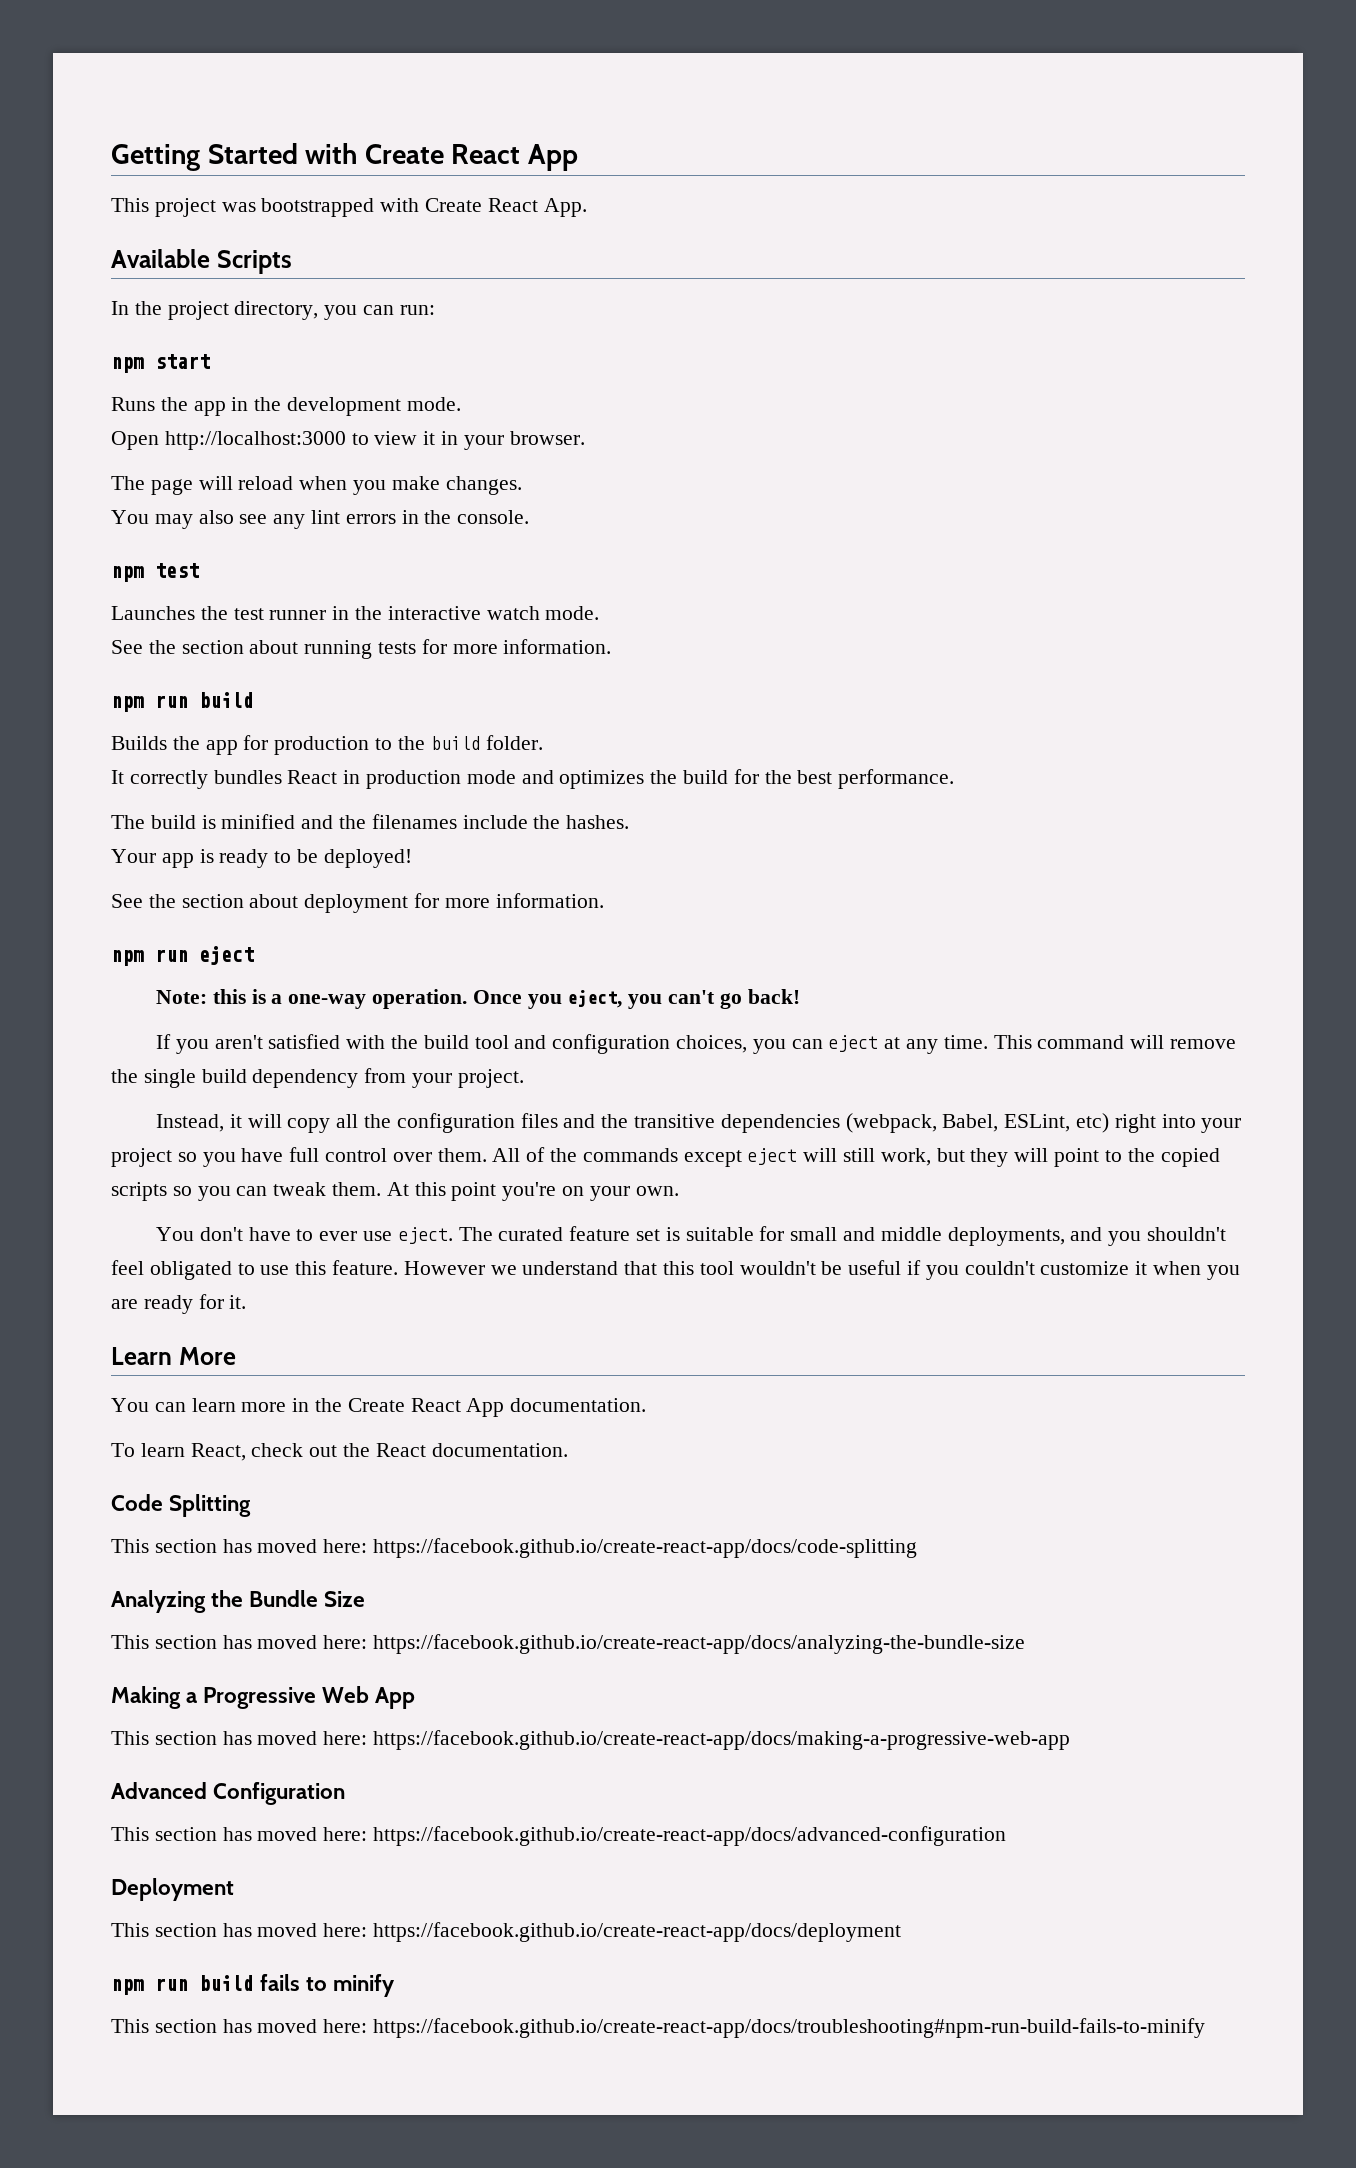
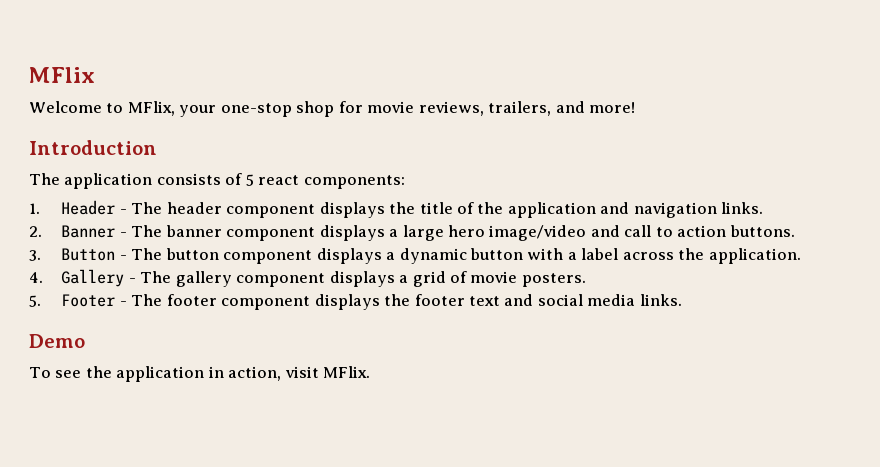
[111,143,578,171] [111,198,587,217] [111,249,292,274] [111,301,435,320] [111,354,210,373] [111,397,461,416] [111,431,585,450] [111,476,522,495] [111,510,530,529] [111,563,199,582] [111,606,600,620] [111,639,612,659] [111,692,254,712] [111,735,544,755] [111,769,955,789] [111,814,630,829] [111,849,412,868] [111,893,604,913] [111,946,254,966] [155,989,800,1009] [155,1034,1237,1054] [111,1068,524,1088] [155,1113,1242,1133] [111,1147,1220,1167] [111,1182,679,1201] [155,1226,1227,1246] [111,1260,1240,1280] [111,1294,247,1314] [111,1347,236,1365] [111,1398,647,1417] [111,1443,568,1461] [111,1494,252,1517] [111,1538,918,1558] [111,1590,366,1613] [111,1634,1026,1654] [111,1686,416,1709] [111,1730,1071,1750] [111,1782,346,1805] [111,1826,1007,1846] [111,1878,234,1901] [111,1922,902,1942] [111,1974,396,1997] [111,2018,1206,2038] Getting Started with Create React App // This project was bootstrapped with Create React App. // Available Scripts // In the project directory, you can run: // npm start // Runs the app in the development mode. // Open http://localhost:3000 to view it in your browser. // The page will reload when you make changes. // You may also see any lint errors in the console. // npm test // Launches the test runner in the interactive watch mode. // See the section about running tests for more information. // npm run build // Builds the app for production to the build folder. // It correctly bundles React in production mode and optimizes the build for the best performance. // The build is minified and the filenames include the hashes. // Your app is ready to be deployed! // See the section about deployment for more information. // npm run eject // Note: this is a one-way operation. Once you eject, you can't go back! // If you aren't satisfied with the build tool and configuration choices, you can eject at any time. This command will remove the single build dependency from your project. // Instead, it will copy all the configuration files and the transitive dependencies (webpack, Babel, ESLint, etc) right into your project so you have full control over them. All of the commands except eject will still work, but they will point to the copied scripts so you can tweak them. At this point you're on your own. // You don't have to ever use eject. The curated feature set is suitable for small and middle deployments, and you shouldn't feel obligated to use this feature. However we understand that this tool wouldn't be useful if you couldn't customize it when you are ready for it. // Learn More // You can learn more in the Create React App documentation. // To learn React, check out the React documentation. // Code Splitting // This section has moved here: https://facebook.github.io/create-react-app/docs/code-splitting // Analyzing the Bundle Size // This section has moved here: https://facebook.github.io/create-react-app/docs/analyzing-the-bundle-size // Making a Progressive Web App // This section has moved here: https://facebook.github.io/create-react-app/docs/making-a-progressive-web-app // Advanced Configuration // This section has moved here: https://facebook.github.io/create-react-app/docs/advanced-configuration // Deployment // This section has moved here: https://facebook.github.io/create-react-app/docs/deployment // npm run build fails to minify // This section has moved here: https://facebook.github.io/create-react-app/docs/troubleshooting#npm-run-build-fails-to-minify -> [29,67,95,83] [29,101,636,117] [29,140,157,155] [29,173,405,189] [29,200,764,218] [29,225,795,241] [29,248,801,264] [29,269,586,287] [29,294,682,310] [29,334,85,348] [29,366,371,382] MFlix // Welcome to MFlix, your one-stop shop for movie reviews, trailers, and more! // Introduction // The application consists of 5 react components: // 1. Header - The header component displays the title of the application and navigation links. // 2. Banner - The banner component displays a large hero image/video and call to action buttons. // 3. Button - The button component displays a dynamic button with a label across the application. // 4. Gallery - The gallery component displays a grid of movie posters. // 5. Footer - The footer component displays the footer text and social media links. // Demo // To see the application in action, visit MFlix.

